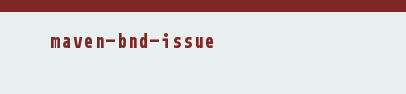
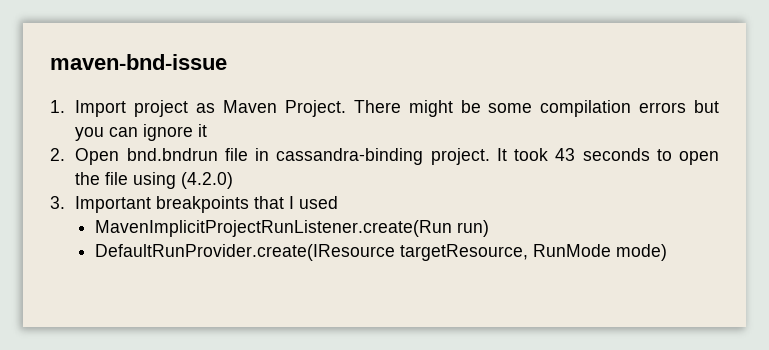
(215, 40) none -> [50,100,720,117] [75,124,208,141] [50,148,719,165] [75,172,234,189] [50,196,339,213] [94,220,489,237] [94,244,667,261] // 1. Import project as Maven Project. There might be some compilation errors but you can ignore it // 2. Open bnd.bndrun file in cassandra-binding project. It took 43 seconds to open the file using (4.2.0) // 3. Important breakpoints that I used // MavenImplicitProjectRunListener.create(Run run) // DefaultRunProvider.create(IResource targetResource, RunMode mode)

